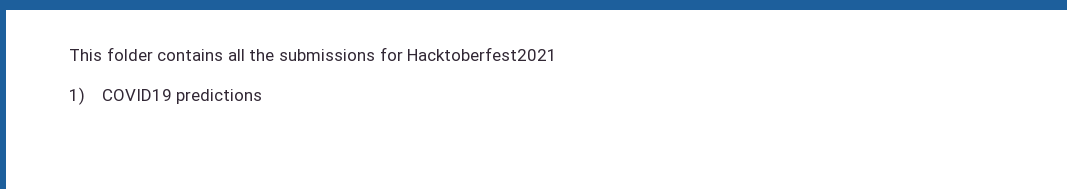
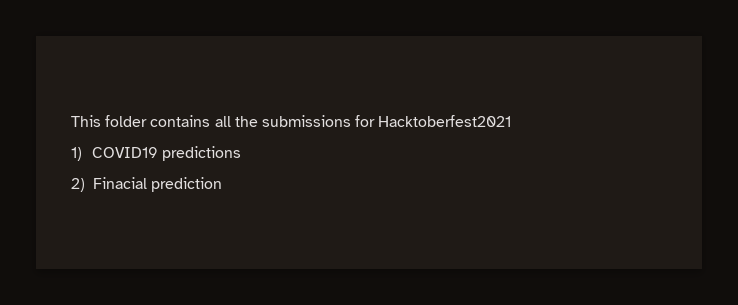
(263, 96) none -> [71,177,222,192] // 2) Finacial prediction

